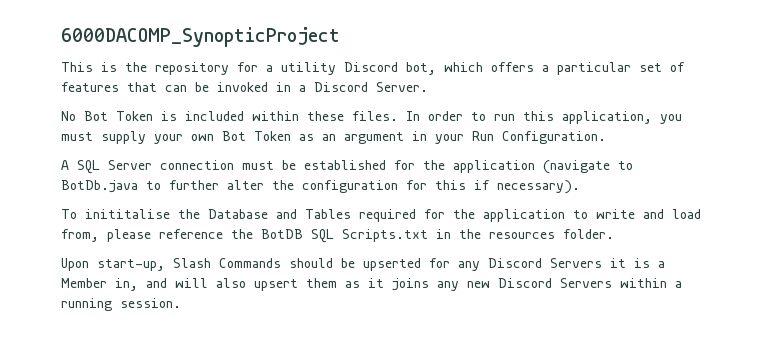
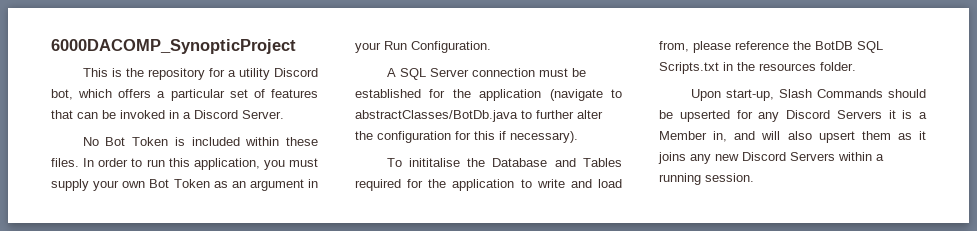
[61,180,138,193] BotDb.java -> [355,110,518,122] abstractClasses/BotDb.java

